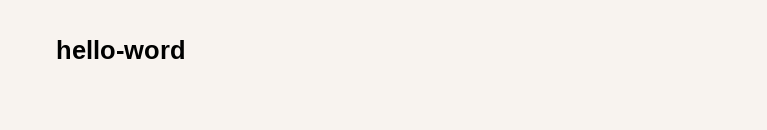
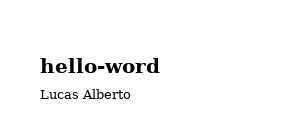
(186, 49) none -> [40,89,131,99] // Lucas Alberto

